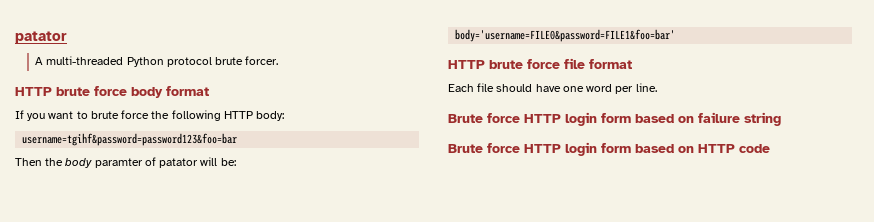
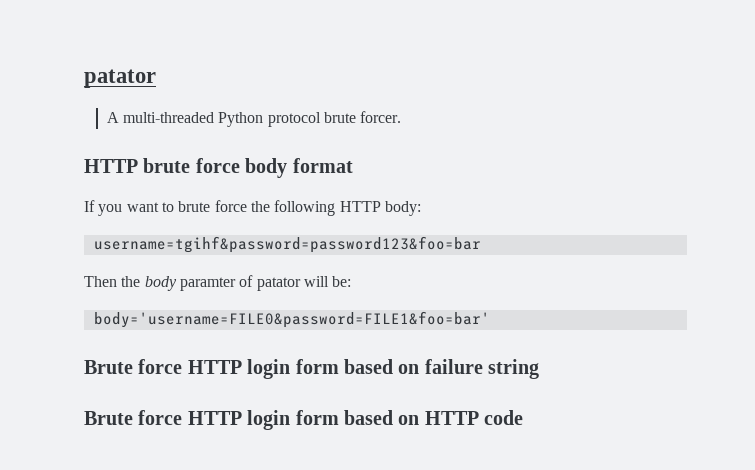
[448,58,632,69] [448,83,657,94] // HTTP brute force file format // Each file should have one word per line. -> (490, 319) none

